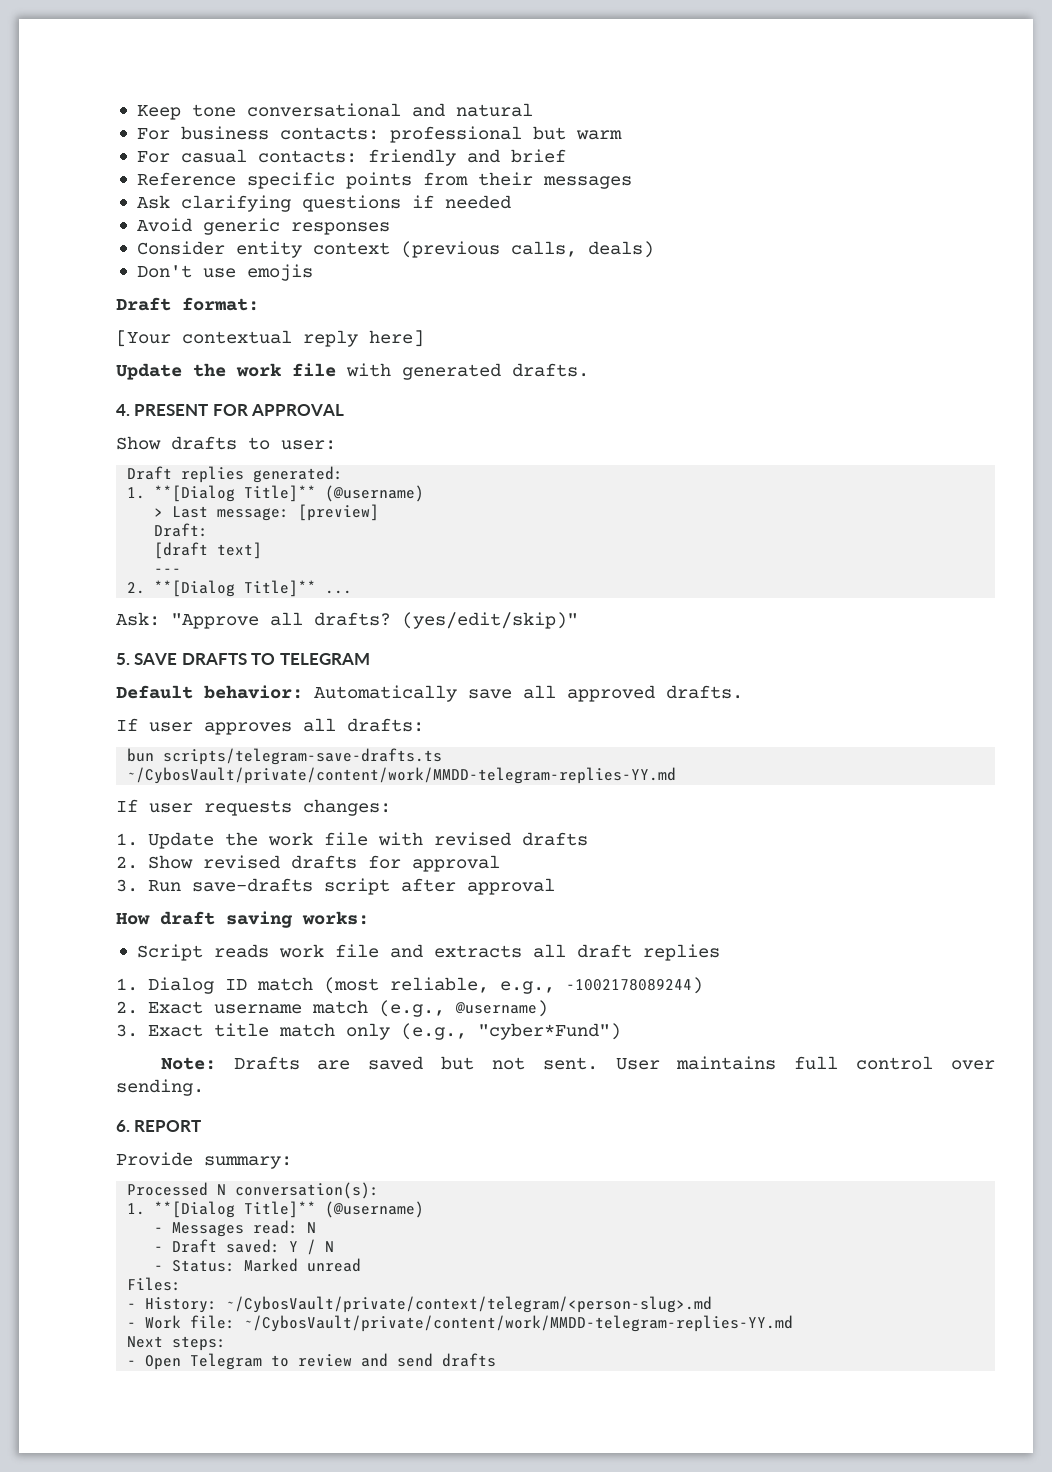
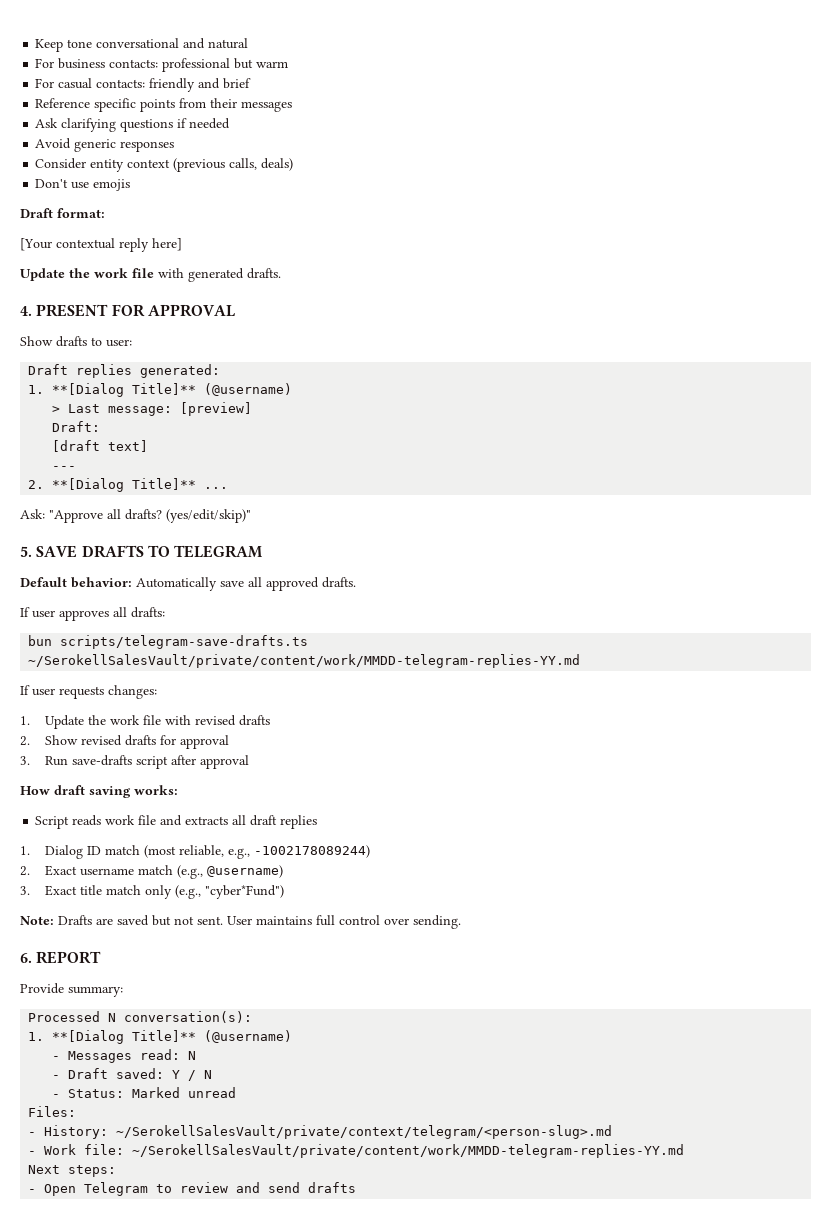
[127,767,677,784] ~/CybosVault/private/content/work/MMDD-telegram-replies-YY.md -> [28,654,581,668] ~/SerokellSalesVault/private/content/work/MMDD-telegram-replies-YY.md
[226,1296,713,1313] ~/CybosVault/private/context/telegram/<person-slug>.md -> [116,1125,613,1139] ~/SerokellSalesVault/private/context/telegram/<person-slug>.md
[244,1315,794,1332] ~/CybosVault/private/content/work/MMDD-telegram-replies-YY.md -> [132,1144,685,1158] ~/SerokellSalesVault/private/content/work/MMDD-telegram-replies-YY.md

